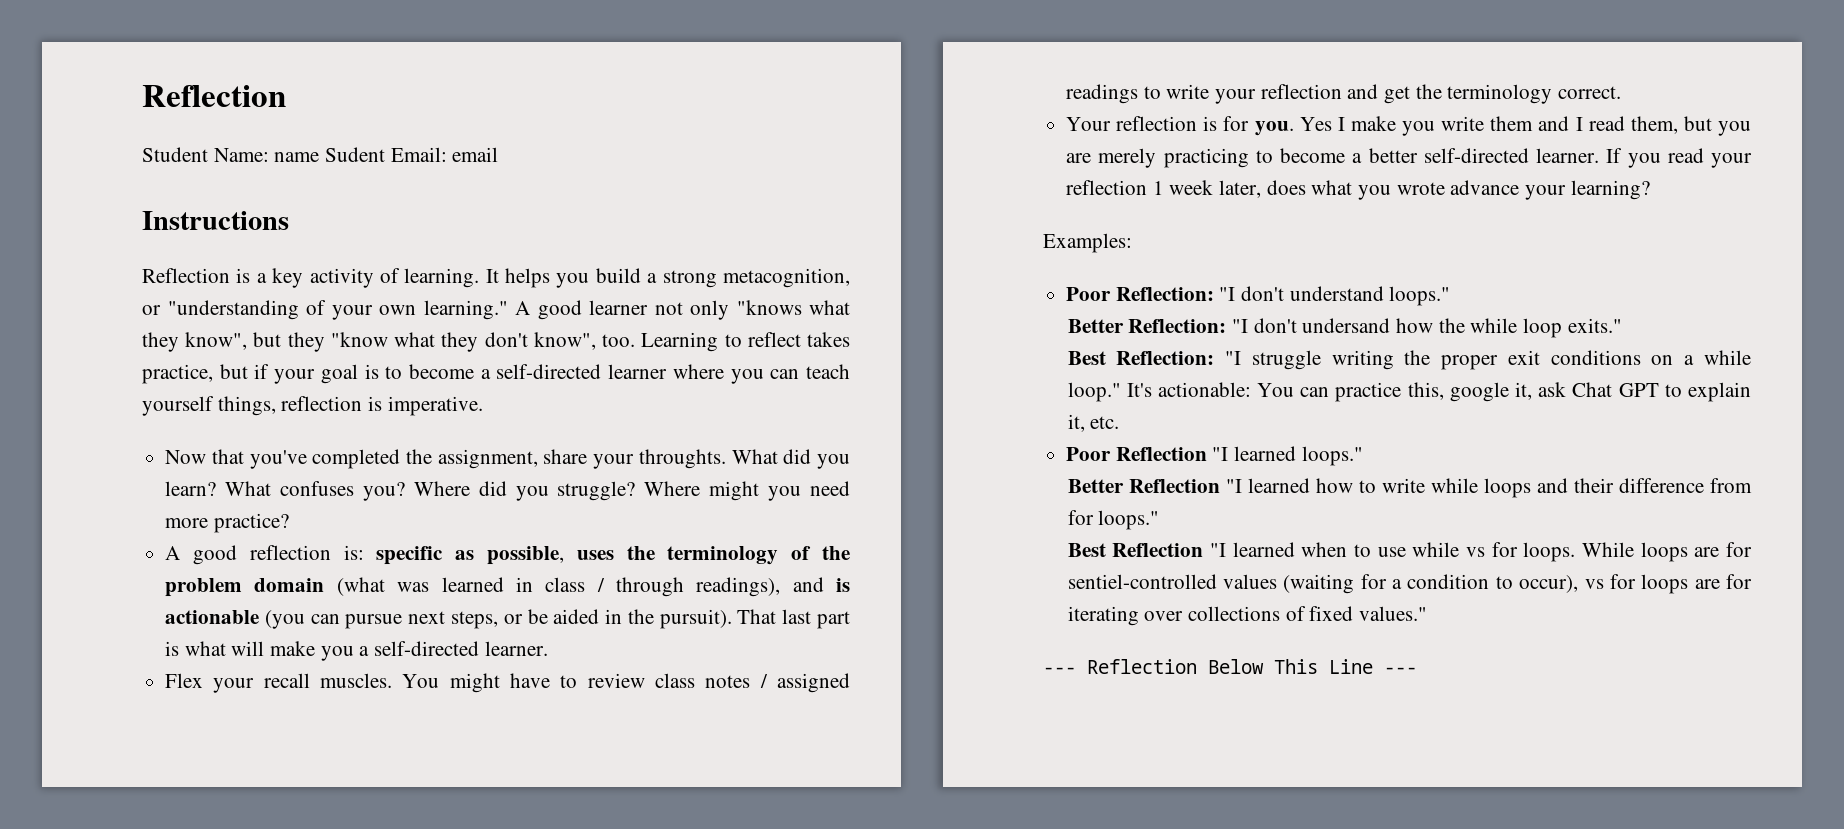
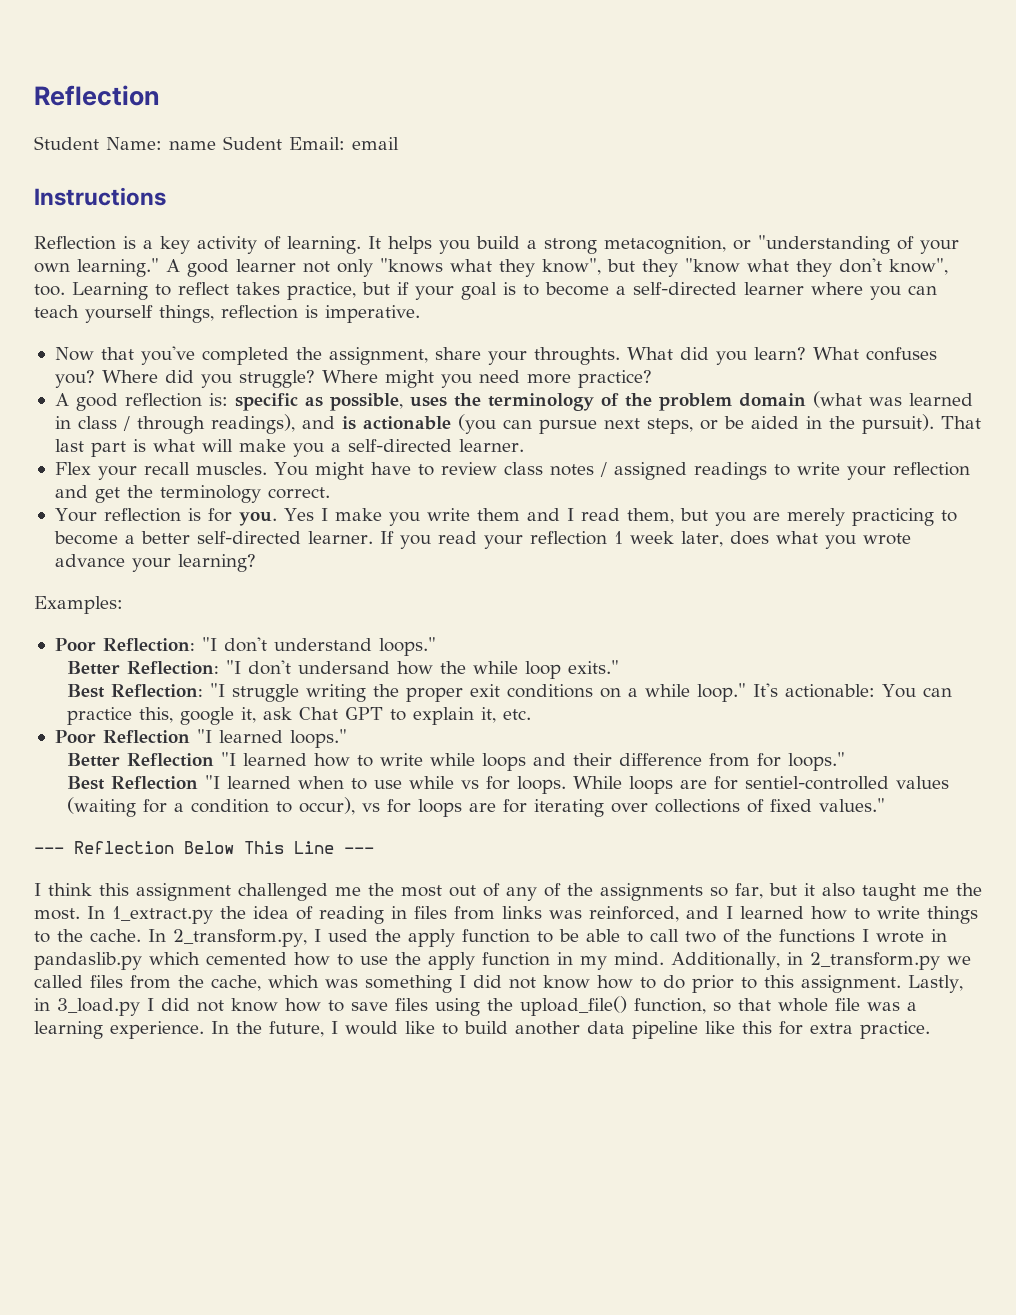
(1417, 670) none -> [34,883,982,901] [34,906,978,924] [34,929,947,947] [34,952,971,970] [34,975,963,993] [34,996,917,1016] [34,1021,930,1039] // I think this assignment challenged me the most out of any of the assignments so far, but it also taught me the most. In 1_extract.py the idea of reading in files from links was reinforced, and I learned how to write things to the cache. In 2_transform.py, I used the apply function to be able to call two of the functions I wrote in pandaslib.py which cemented how to use the apply function in my mind. Additionally, in 2_transform.py we called files from the cache, which was something I did not know how to do prior to this assignment. Lastly, in 3_load.py I did not know how to save files using the upload_file() function, so that whole file was a learning experience. In the future, I would like to build another data pipeline like this for extra practice.

